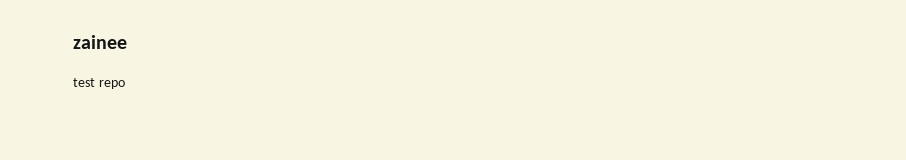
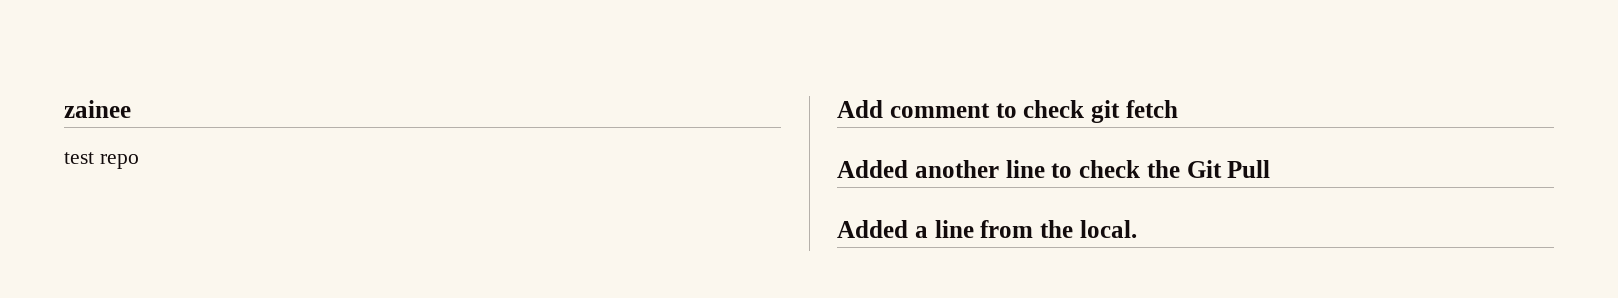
(125, 84) none -> [837,100,1178,123] [837,160,1271,178] [837,220,1137,238] // Add comment to check git fetch // Added another line to check the Git Pull // Added a line from the local.

